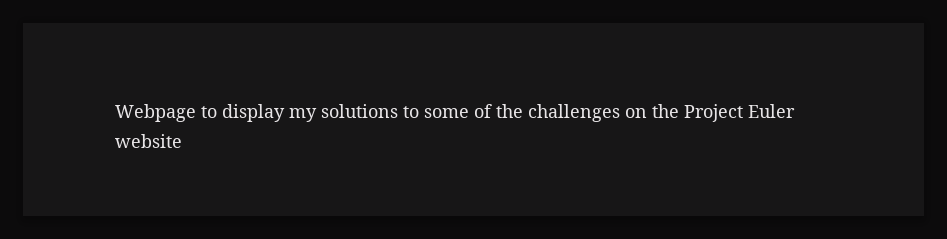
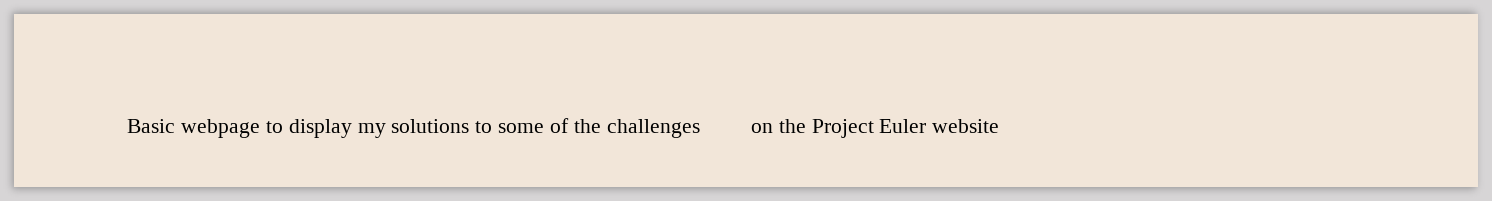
[115,104,196,122] Webpage -> [126,119,260,138] Basic webpage

